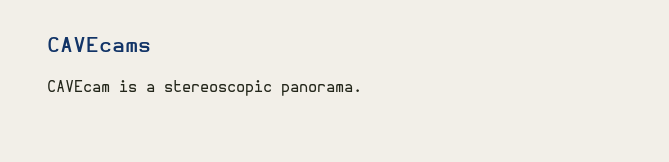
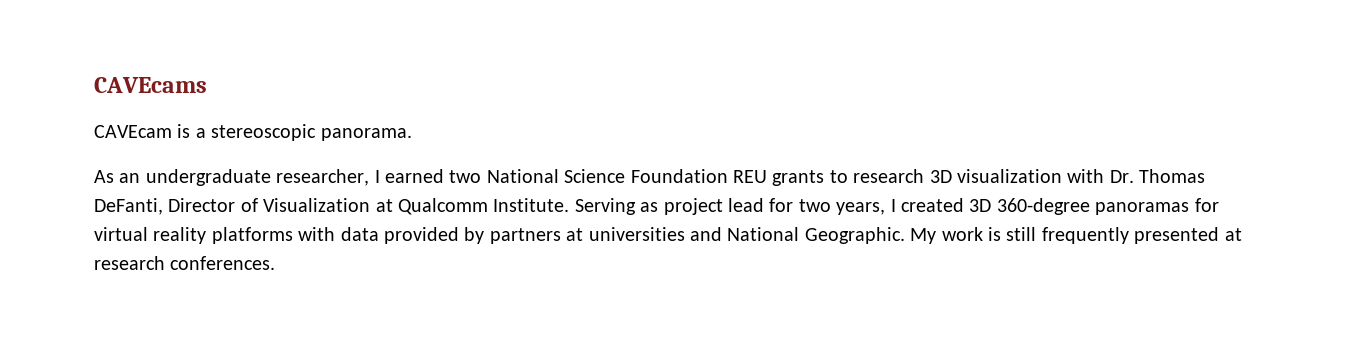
(362, 90) none -> [94,169,1206,186] [94,198,1219,215] [94,227,1242,244] [94,256,276,270] // As an undergraduate researcher, I earned two National Science Foundation REU grants to research 3D visualization with Dr. Thomas DeFanti, Director of Visualization at Qualcomm Institute. Serving as project lead for two years, I created 3D 360-degree panoramas for virtual reality platforms with data provided by partners at universities and National Geographic. My work is still frequently presented at research conferences.

